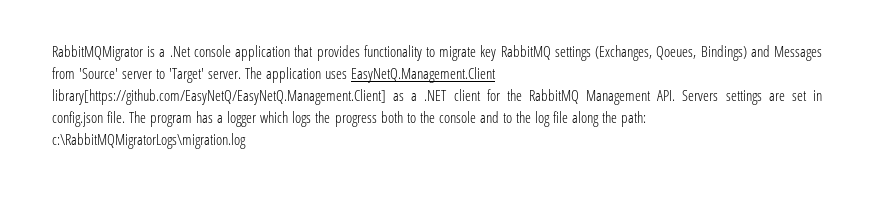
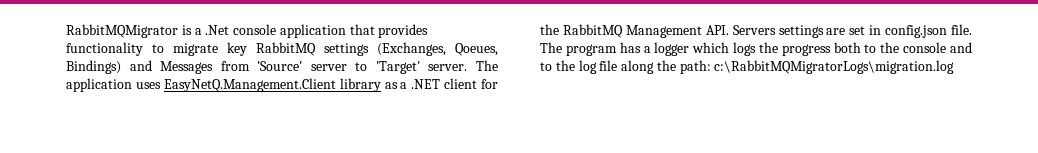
[52,89,386,105] library[https://github.com/EasyNetQ/EasyNetQ.Management.Client] -> [339,78,381,92] library

